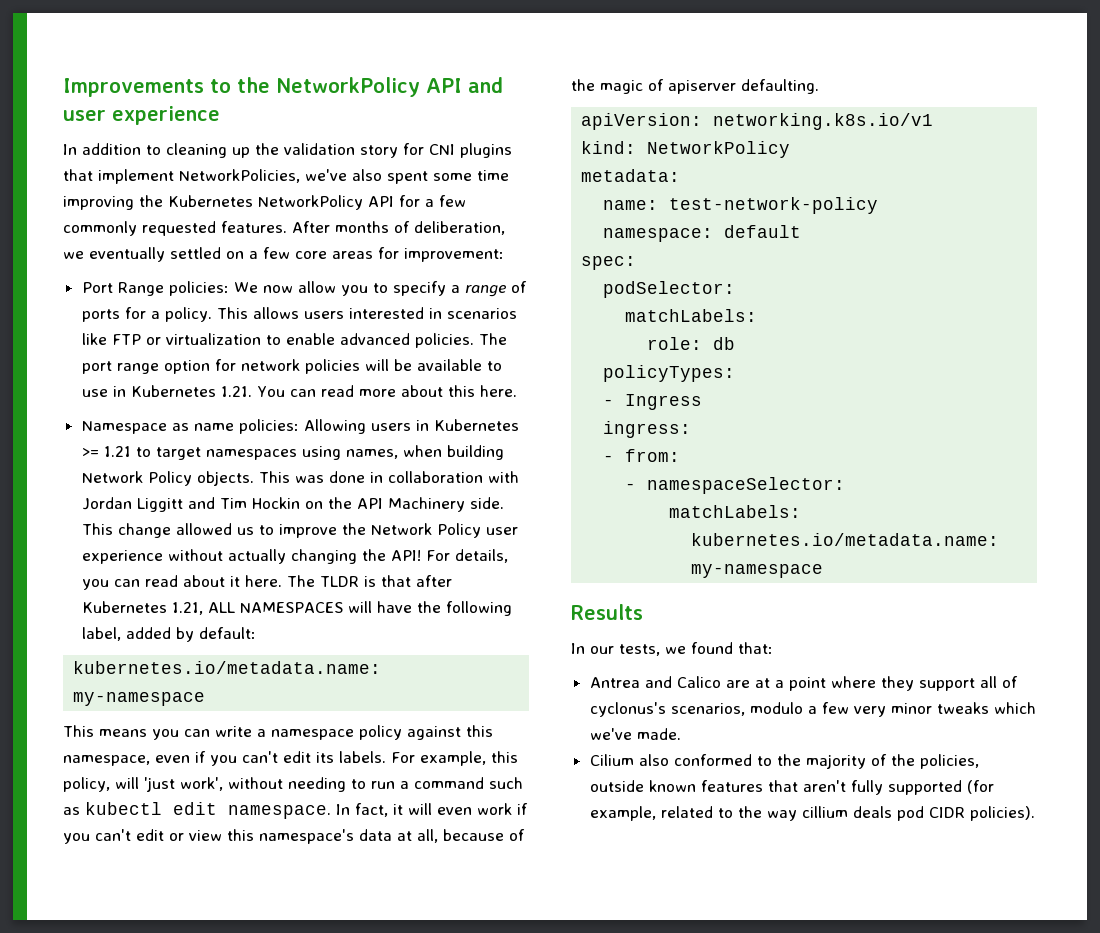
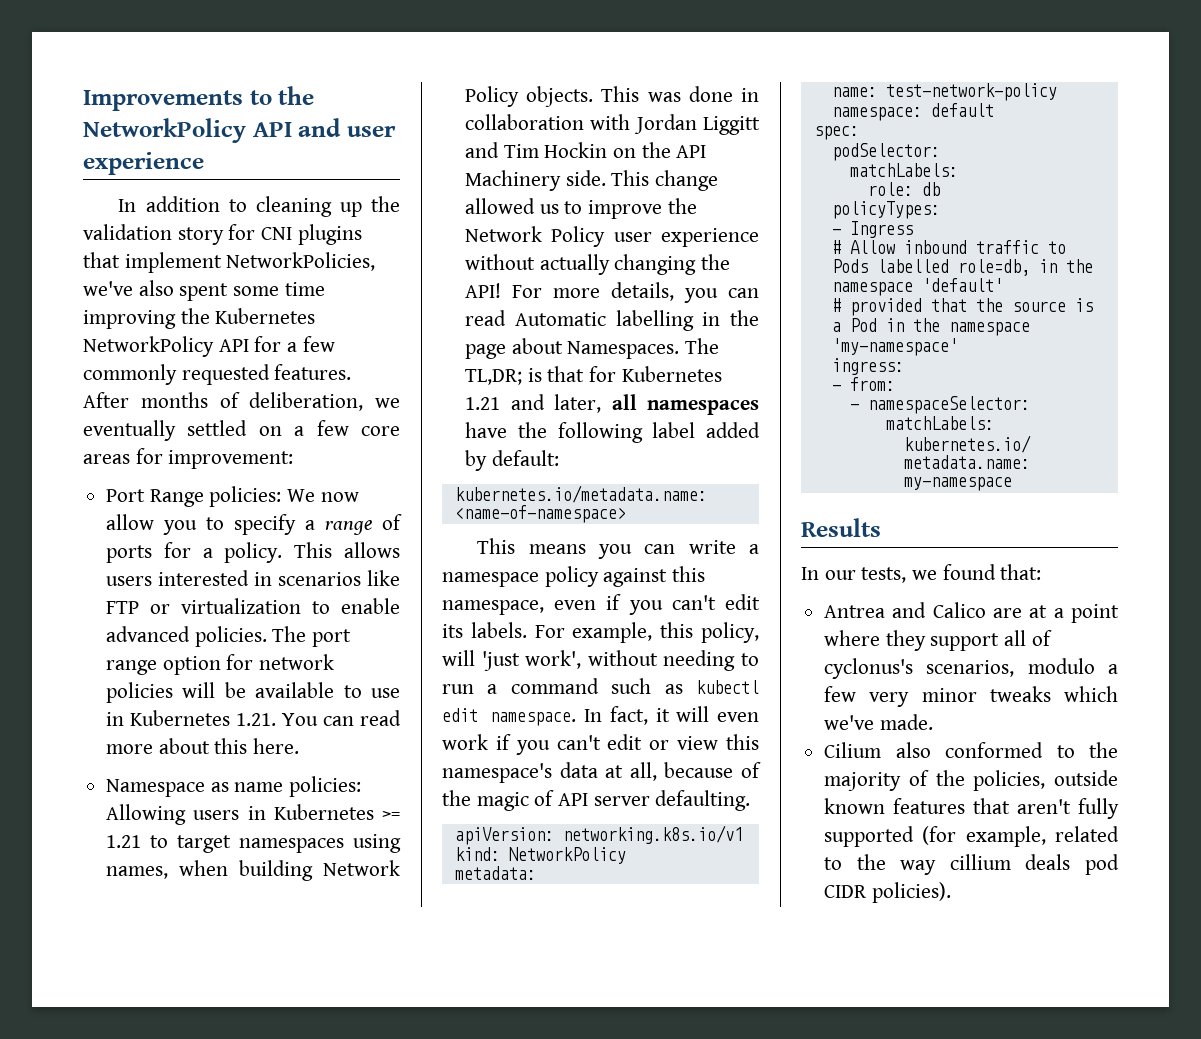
(450, 555) none -> [553,288,601,298] more
[182,575,452,587] [81,601,372,615] about it here. The TLDR is that after Kubernetes 1.21, ALL NAMESPACES will -> [514,310,759,331] [465,338,720,359] [465,366,722,385] [465,394,759,415] Automatic labelling in the page about Namespaces. The TL,DR; is that for Kubernetes 1.21 and later, all namespaces
[81,627,121,641] label, -> [652,422,696,438] label
[73,692,206,706] my-namespace -> [454,505,626,523] <name-of-namespace>
[668,80,736,94] apiserver -> [558,793,650,806] API server
(703, 402) none -> [831,240,1066,254] [831,259,1093,276] [831,278,1003,296] [831,298,1093,316] [831,318,1030,336] [831,338,958,356] // # Allow inbound traffic to Pods labelled role=db, in the namespace 'default' // # provided that the source is a Pod in the namespace 'my-namespace'

